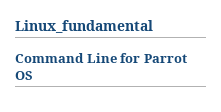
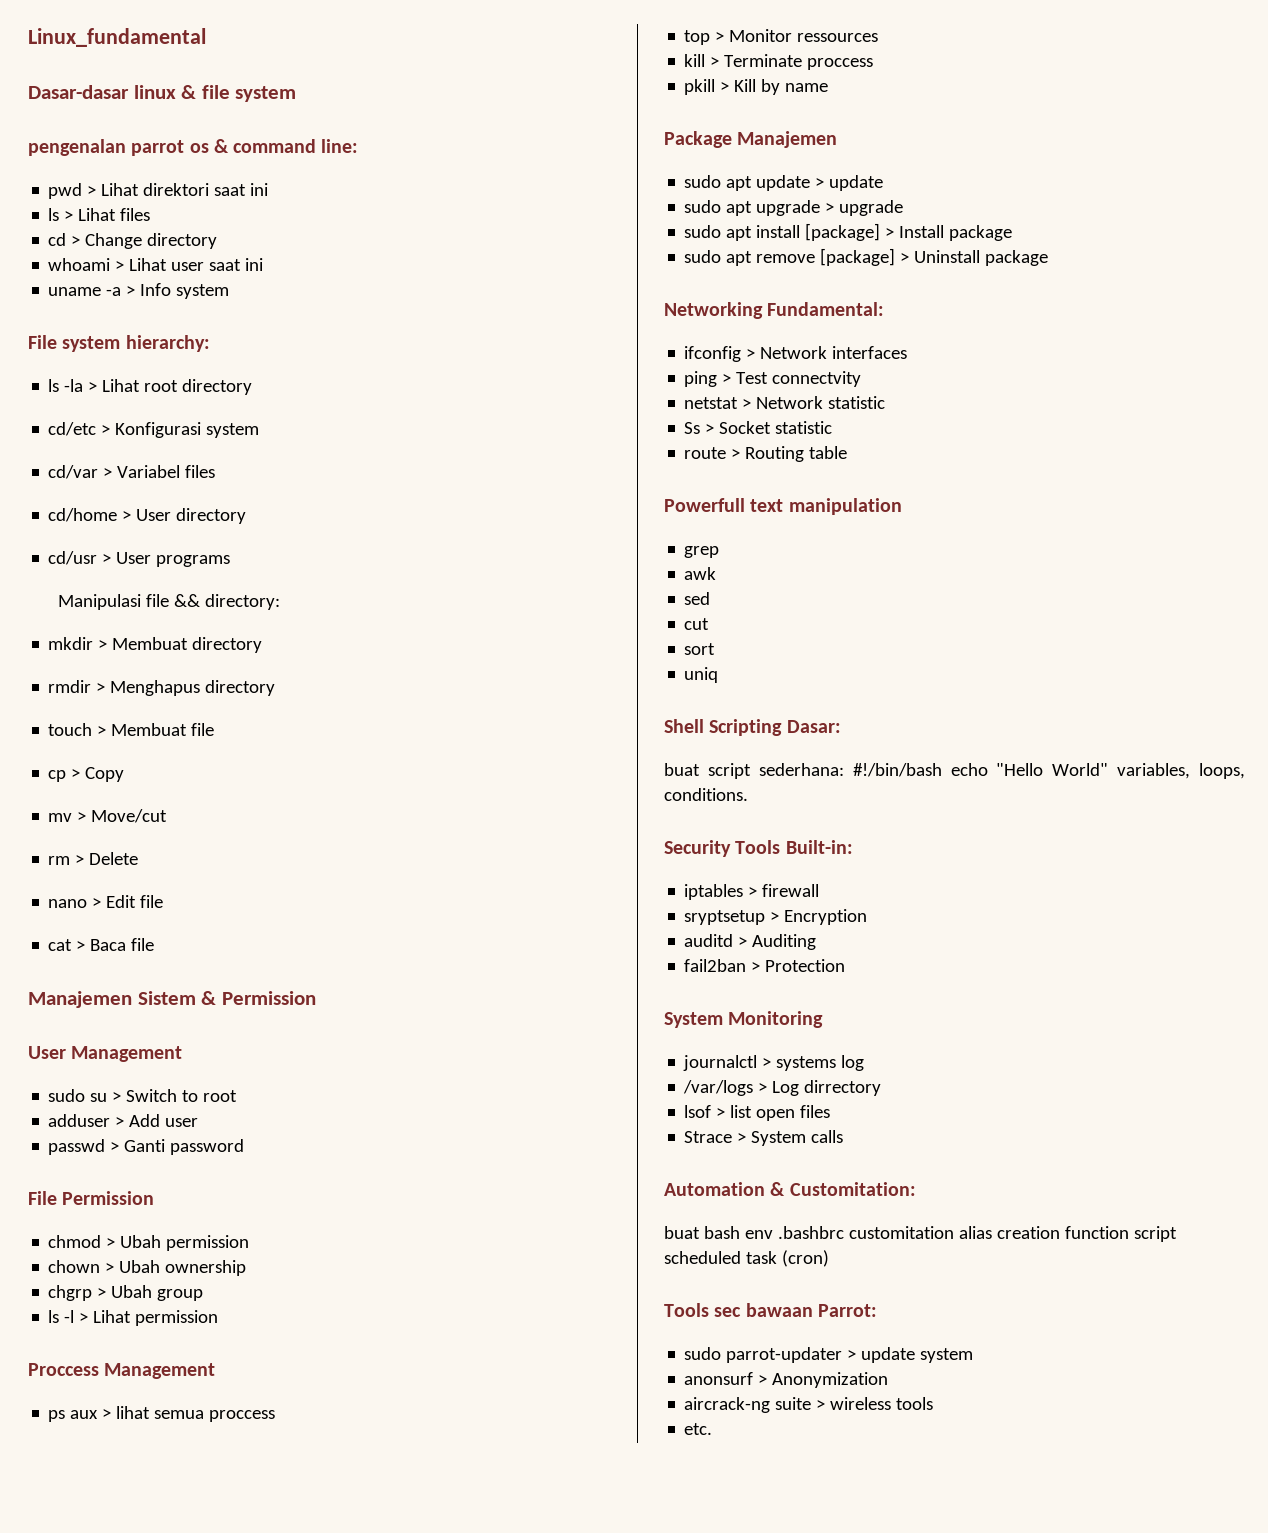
[15,53,187,63] [15,71,33,80] Command Line for Parrot OS -> [28,85,297,102] [28,139,359,156] [48,183,269,199] [48,208,151,221] [48,233,218,249] [48,258,264,271] [48,283,230,299] [28,335,210,352] [48,379,253,395] [48,422,260,438] [48,465,216,479] [48,508,247,524] [48,551,231,567] [58,594,281,610] [48,637,263,653] [48,680,276,696] [48,723,215,736] [48,767,125,782] [48,809,168,823] [48,852,139,865] [48,895,164,908] [48,938,155,951] [28,991,316,1008] [28,1046,183,1062] [48,1089,238,1102] [48,1114,199,1127] [48,1139,245,1155] [28,1191,155,1205] [48,1235,250,1251] [48,1260,247,1276] [48,1285,204,1301] [48,1310,219,1326] [28,1363,216,1379] [48,1406,276,1422] [684,29,879,45] [684,54,874,70] [684,79,829,95] [664,131,838,148] [684,175,884,191] [684,200,904,216] [684,223,1013,241] [684,248,1049,266] [664,302,885,319] [684,346,908,362] [684,371,862,387] [684,396,886,409] [684,421,833,434] [684,446,848,462] [664,498,902,515] [684,546,720,558] [684,567,717,580] [684,592,711,605] [684,618,710,630] [684,643,716,655] [684,667,719,683] [664,719,841,736] [664,763,1245,779] [664,788,748,801] [664,840,853,857] [684,884,820,900] [684,909,868,925] [684,934,817,950] [684,959,846,972] [664,1011,824,1028] [683,1055,865,1071] [683,1080,882,1096] [684,1105,831,1121] [684,1130,844,1146] [664,1182,916,1196] [664,1226,1177,1242] [664,1250,829,1267] [664,1303,877,1317] [684,1347,974,1363] [684,1372,889,1388] [684,1397,934,1413] [684,1423,713,1435] Dasar-dasar linux & file system // pengenalan parrot os & command line: // pwd > Lihat direktori saat ini // ls > Lihat files // cd > Change directory // whoami > Lihat user saat ini // uname -a > Info system // File system hierarchy: // ls -la > Lihat root directory // cd/etc > Konfigurasi system // cd/var > Variabel files // cd/home > User directory // cd/usr > User programs // Manipulasi file && directory: // mkdir > Membuat directory // rmdir > Menghapus directory // touch > Membuat file // cp > Copy // mv > Move/cut // rm > Delete // nano > Edit file // cat > Baca file // Manajemen Sistem & Permission // User Management // sudo su > Switch to root // adduser > Add user // passwd > Ganti password // File Permission // chmod > Ubah permission // chown > Ubah ownership // chgrp > Ubah group // ls -l > Lihat permission // Proccess Management // ps aux > lihat semua proccess // top > Monitor ressources // kill > Terminate proccess // pkill > Kill by name // Package Manajemen // sudo apt update > update // sudo apt upgrade > upgrade // sudo apt install [package] > Install package // sudo apt remove [package] > Uninstall package // Networking Fundamental: // ifconfig > Network interfaces // ping > Test connectvity // netstat > Network statistic // Ss > Socket statistic // route > Routing table // Powerfull text manipulation // grep // awk // sed // cut // sort // uniq // Shell Scripting Dasar: // buat script sederhana: #!/bin/bash echo "Hello World" variables, loops, conditions. // Security Tools Built-in: // iptables > firewall // sryptsetup > Encryption // auditd > Auditing // fail2ban > Protection // System Monitoring // journalctl > systems log // /var/logs > Log dirrectory // lsof > list open files // Strace > System calls // Automation & Customitation: // buat bash env .bashbrc customitation alias creation function script scheduled task (cron) // Tools sec bawaan Parrot: // sudo parrot-updater > update system // anonsurf > Anonymization // aircrack-ng suite > wireless tools // etc.

